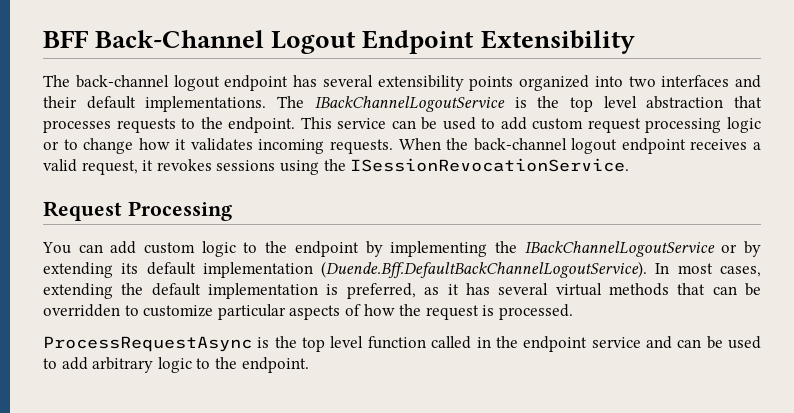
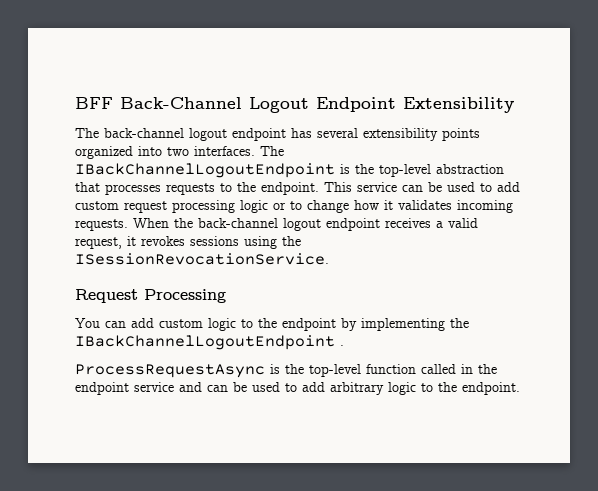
[661,75,761,88] [43,96,637,112] interfaces and their default implementations. The IBackChannelLogoutService is the top level -> [194,146,284,156] [75,163,431,178] interfaces. The IBackChannelLogoutEndpoint is the top-level
[524,241,761,257] [43,261,762,278] [43,283,761,299] [43,304,573,320] IBackChannelLogoutService or by extending its default implementation (Duende.Bff.DefaultBackChannelLogoutService). In most cases, extending the default implementation is preferred, as it has several virtual methods that can be overridden to customize particular aspects of how the request is processed. -> [75,335,344,350] IBackChannelLogoutEndpoint .
[302,336,364,352] top level -> [309,364,361,377] top-level

